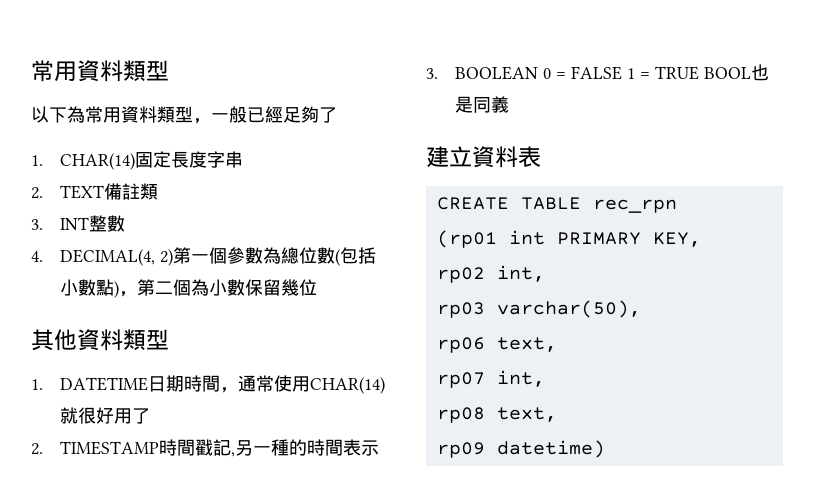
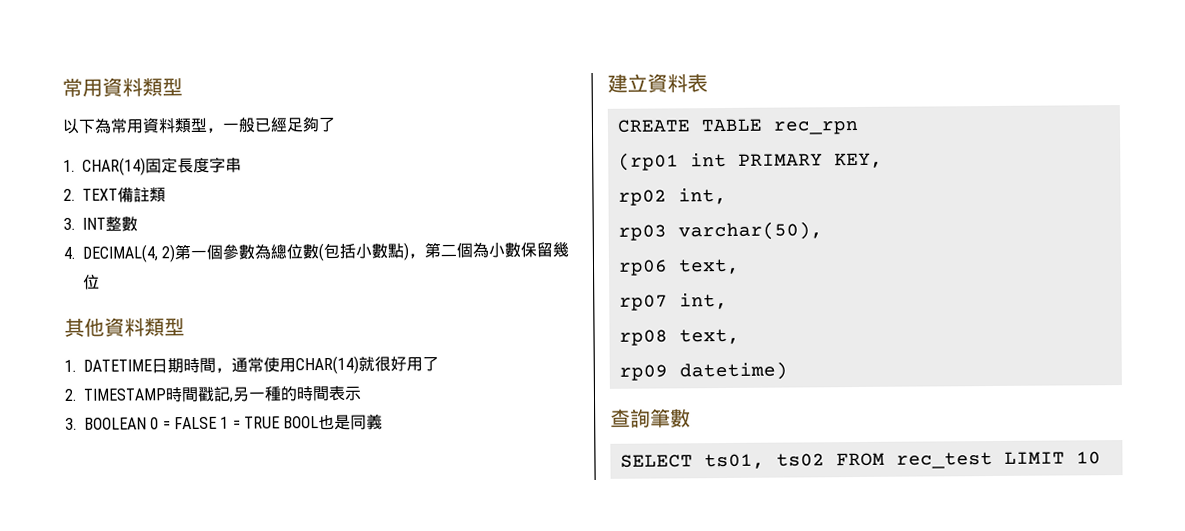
(605, 449) none -> [610,408,691,428] [619,451,1101,470] // 查詢筆數 // SELECT ts01, ts02 FROM rec_test LIMIT 10

